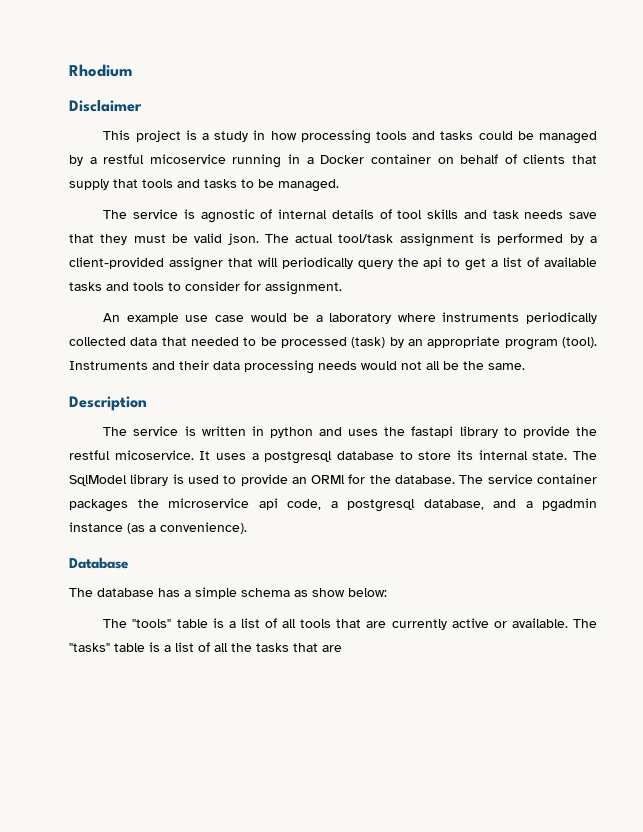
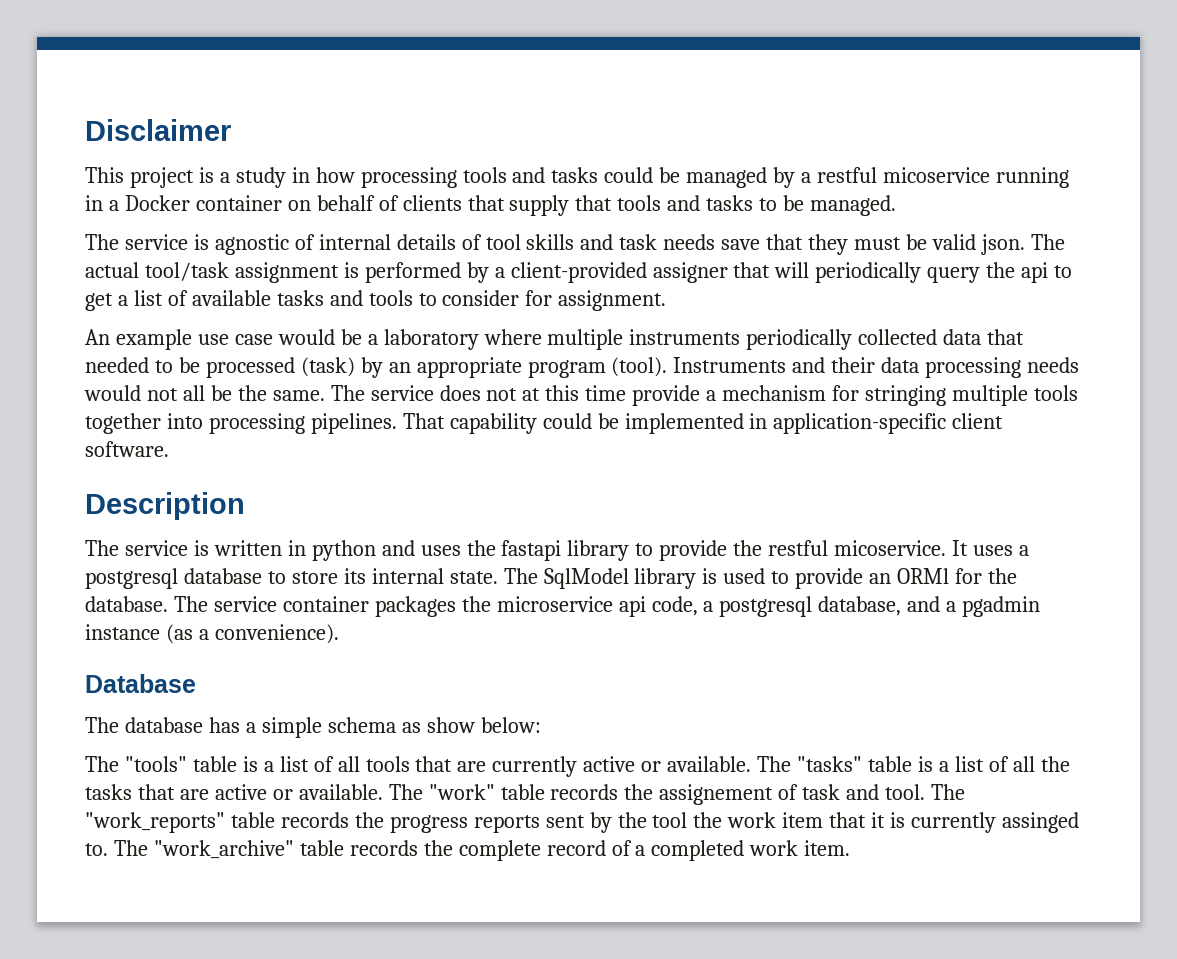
[69,64,132,77] Rhodium // -> (85, 130) none
(436, 317) none -> [547,329,624,350] multiple
(525, 366) none -> [330,385,1078,406] [85,413,1004,434] [85,441,169,457] The service does not at this time provide a mechanism for stringing multiple tools together into processing pipelines. That capability could be implemented in application-specific client software.
(342, 648) none -> [214,784,966,805] [85,812,1079,833] [85,840,851,861] active or available. The "work" table records the assignement of task and tool. The "work_reports" table records the progress reports sent by the tool the work item that it is currently assinged to. The "work_archive" table records the complete record of a completed work item.

